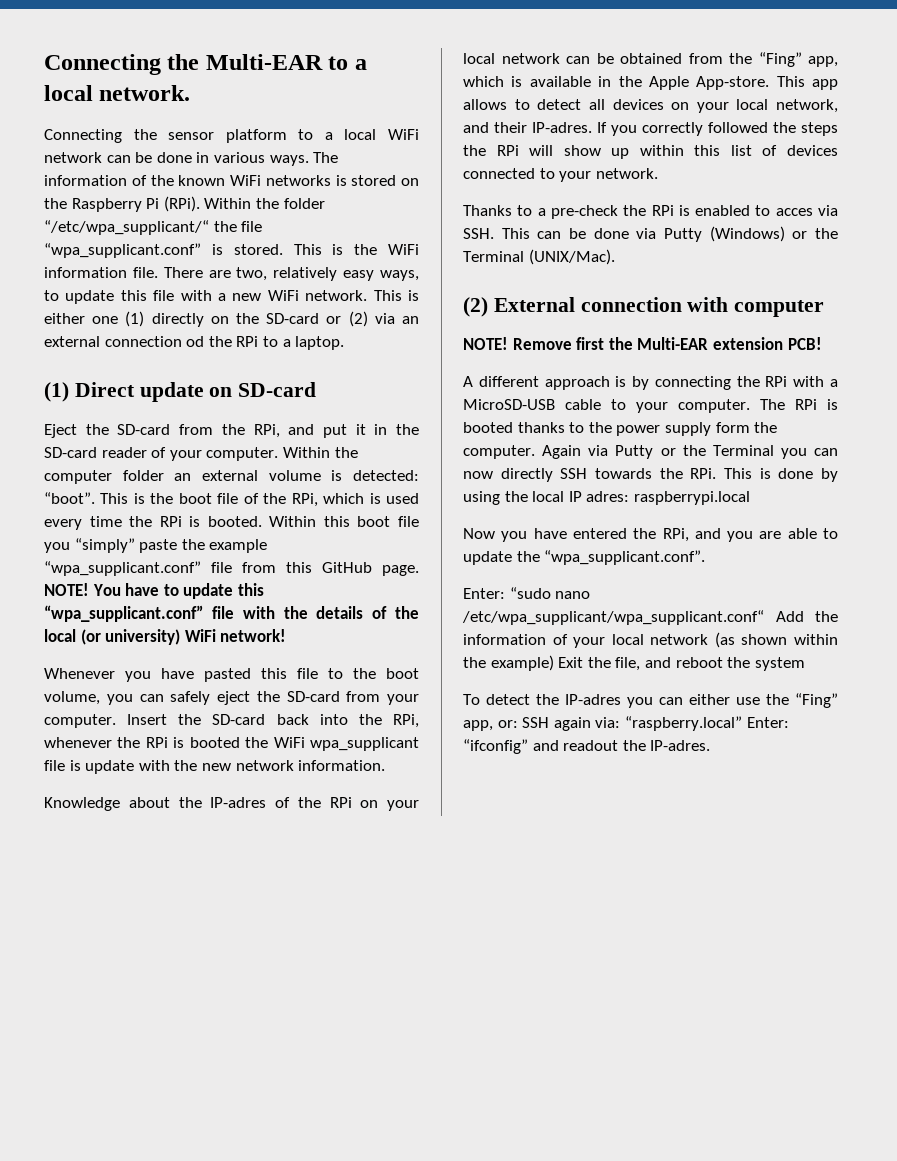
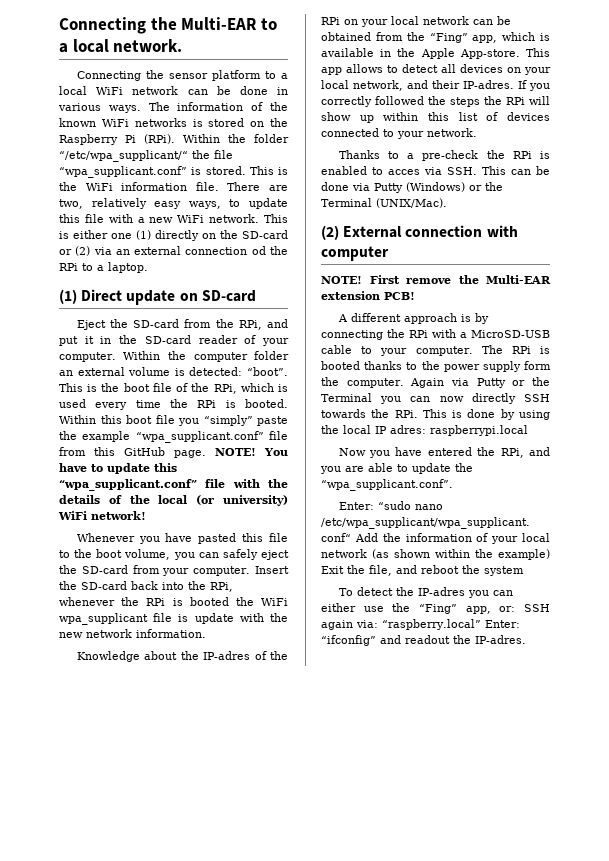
[512,337,605,350] Remove first -> [369,275,451,284] First remove

